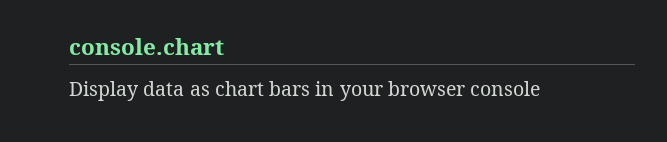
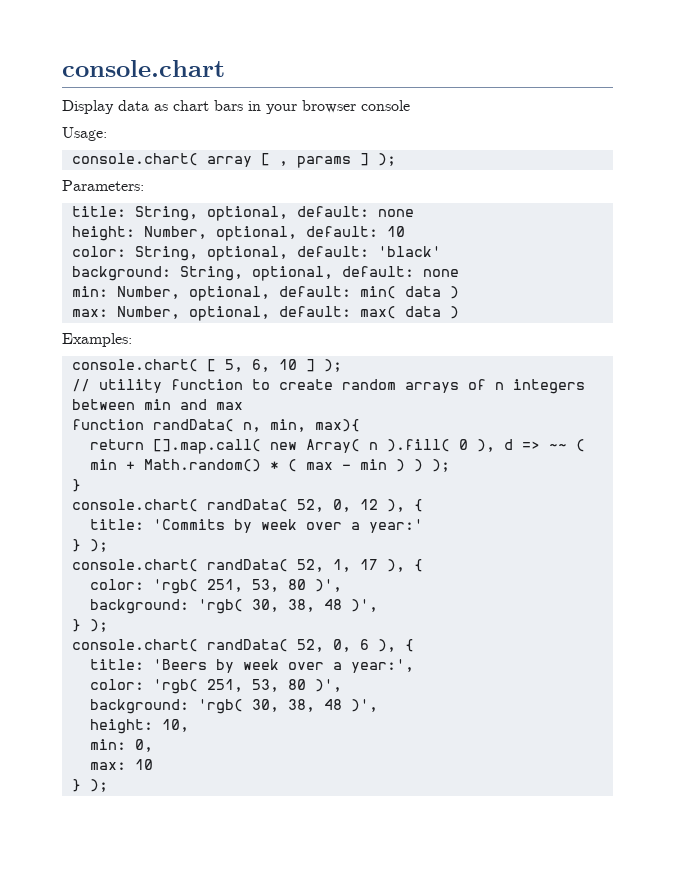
(541, 88) none -> [62,127,107,141] [71,153,396,168] [62,180,144,191] [71,206,414,221] [71,226,405,241] [71,246,441,261] [71,266,459,281] [71,286,459,301] [71,306,459,321] [62,333,132,347] [71,359,342,372] [71,379,585,394] [71,399,243,410] [71,419,360,432] [89,439,585,454] [89,459,450,472] [71,479,81,492] [71,499,423,512] [89,519,423,533] [71,539,108,552] [71,559,423,572] [89,579,342,594] [89,599,378,614] [71,619,108,632] [71,639,414,652] [89,659,414,673] [89,679,342,694] [89,699,378,714] [89,719,189,734] [89,739,153,752] [89,759,153,770] [71,779,108,792] // Usage: // console.chart( array [ , params ] ); // Parameters: // title: String, optional, default: none // height: Number, optional, default: 10 // color: String, optional, default: 'black' // background: String, optional, default: none // min: Number, optional, default: min( data ) // max: Number, optional, default: max( data ) // Examples: // console.chart( [ 5, 6, 10 ] ); // // utility function to create random arrays of n integers between min and max // function randData( n, min, max){ // return [].map.call( new Array( n ).fill( 0 ), d => ~~ ( min + Math.random() * ( max - min ) ) ); // } // console.chart( randData( 52, 0, 12 ), { // title: 'Commits by week over a year:' // } ); // console.chart( randData( 52, 1, 17 ), { // color: 'rgb( 251, 53, 80 )', // background: 'rgb( 30, 38, 48 )', // } ); // console.chart( randData( 52, 0, 6 ), { // title: 'Beers by week over a year:', // color: 'rgb( 251, 53, 80 )', // background: 'rgb( 30, 38, 48 )', // height: 10, // min: 0, // max: 10 // } );

